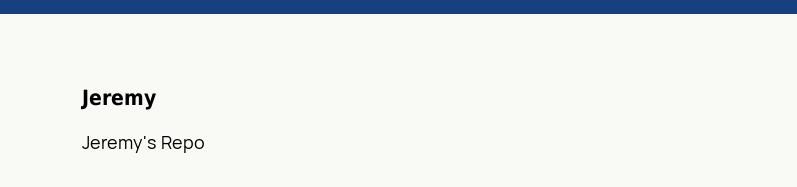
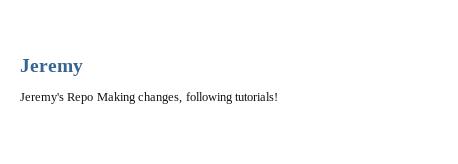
(205, 144) none -> [96,92,278,104] Making changes, following tutorials!

